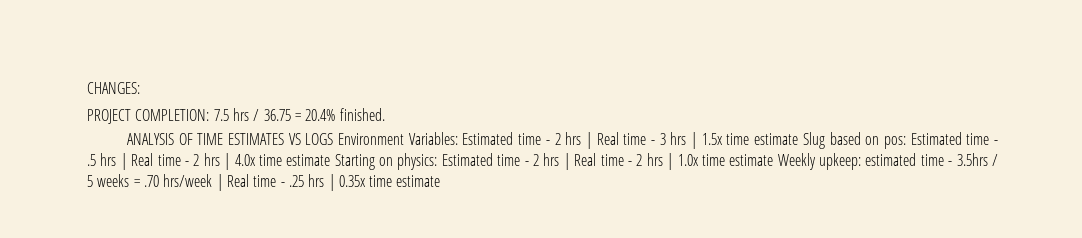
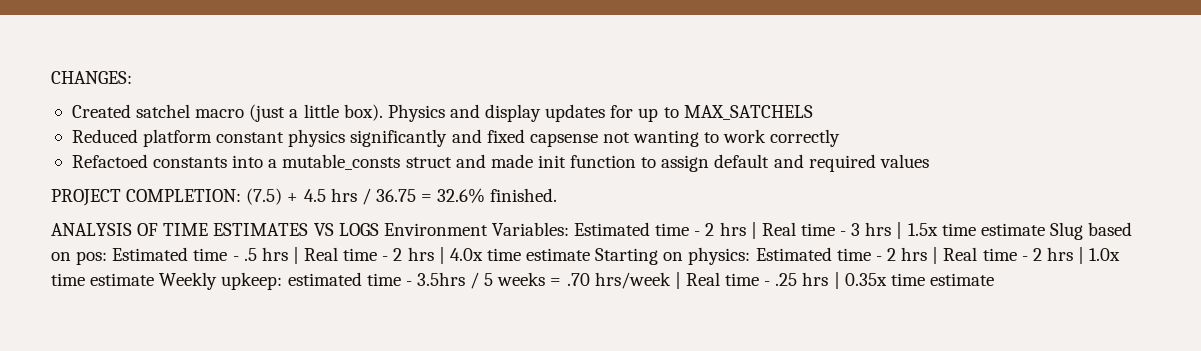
(140, 88) none -> [71,104,813,122] [71,129,841,147] [71,154,929,172] // Created satchel macro (just a little box). Physics and display updates for up to MAX_SATCHELS // Reduced platform constant physics significantly and fixed capsense not wanting to work correctly // Refactoed constants into a mutable_consts struct and made init function to assign default and required values
[213,109,229,121] 7.5 -> [246,188,326,205] (7.5) + 4.5
[305,109,336,121] 20.4% -> [437,188,486,203] 32.6%

